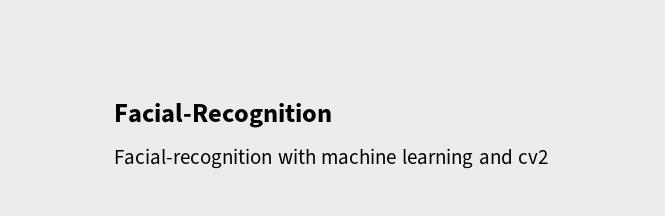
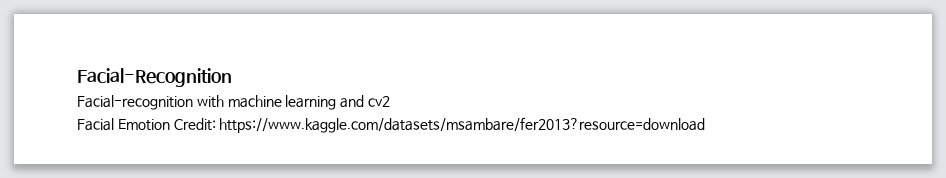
(549, 157) none -> [77,117,706,133] // Facial Emotion Credit: https://www.kaggle.com/datasets/msambare/fer2013?resource=download

